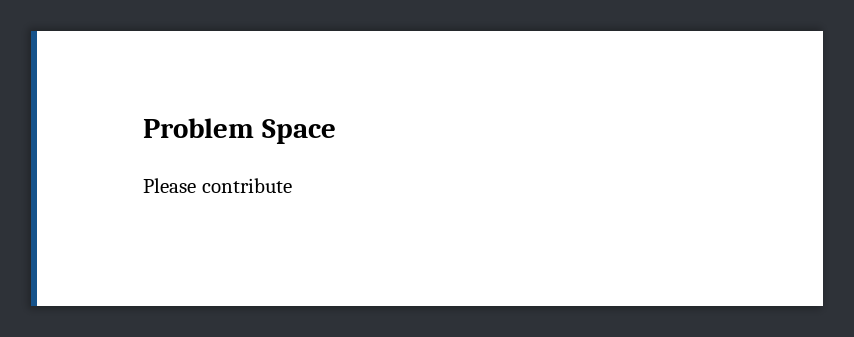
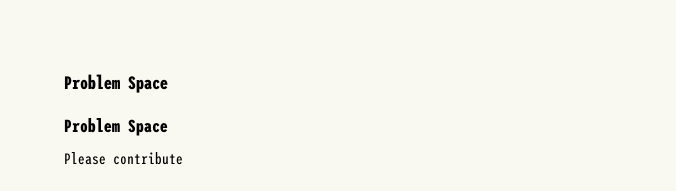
[143,118,336,144] Problem Space -> [64,74,168,93] [64,118,168,136] Problem Space // Problem Space

